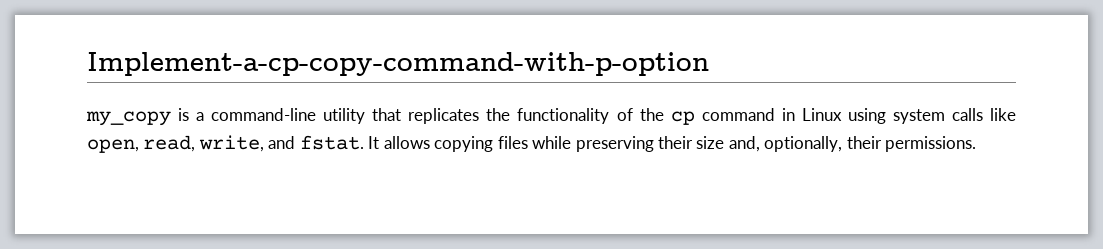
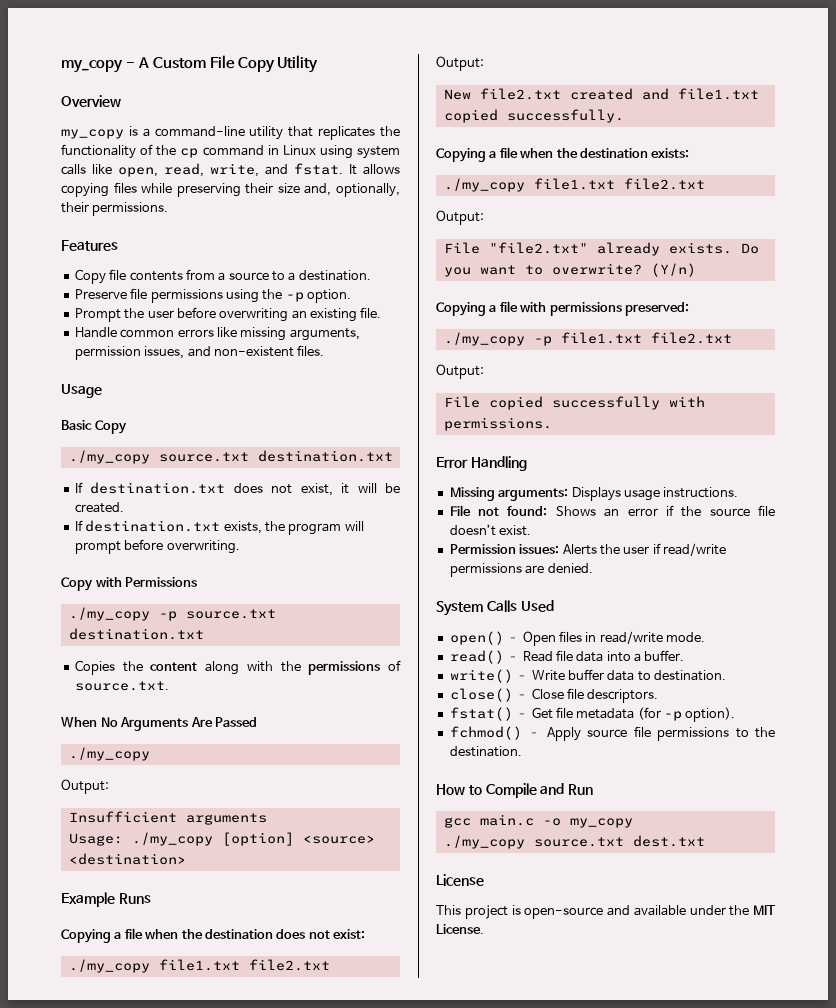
[87,52,709,76] Implement-a-cp-copy-command-with-p-option -> [61,55,319,73] [61,95,121,107] my_copy - A Custom File Copy Utility // Overview
(977, 144) none -> [61,240,118,251] [74,269,371,284] [74,288,351,303] [74,307,382,322] [74,327,360,341] [74,345,325,360] [61,384,102,398] [61,420,127,434] [68,450,393,464] [74,482,401,496] [74,502,124,513] [74,520,364,535] [74,539,240,554] [61,577,198,591] [68,607,276,621] [68,628,204,640] [74,660,401,675] [74,681,169,691] [61,717,258,731] [68,747,150,761] [61,779,109,794] [68,811,267,825] [68,832,375,846] [68,853,186,865] [61,892,151,907] [61,928,365,943] [68,959,330,973] [436,56,484,71] [443,88,759,100] [443,109,624,123] [436,147,690,162] [443,178,705,192] [436,210,484,225] [443,242,759,256] [443,263,696,277] [436,301,689,316] [443,332,732,346] [436,364,484,379] [443,396,705,410] [443,417,552,431] [436,456,527,471] [449,487,739,501] [449,505,775,517] [449,524,532,536] [449,543,726,556] [449,563,593,577] [436,600,554,616] [449,631,705,646] [449,650,685,664] [449,669,726,683] [449,688,659,703] [449,707,736,722] [449,726,775,741] [449,746,522,757] [436,783,594,798] [443,814,633,828] [443,835,705,849] [436,874,484,886] [436,905,776,919] [436,924,484,934] // Features // Copy file contents from a source to a destination. // Preserve file permissions using the -p option. // Prompt the user before overwriting an existing file. // Handle common errors like missing arguments, permission issues, and non-existent files. // Usage // Basic Copy // ./my_copy source.txt destination.txt // If destination.txt does not exist, it will be created. // If destination.txt exists, the program will prompt before overwriting. // Copy with Permissions // ./my_copy -p source.txt destination.txt // Copies the content along with the permissions of source.txt. // When No Arguments Are Passed // ./my_copy // Output: // Insufficient arguments // Usage: ./my_copy [option] <source> <destination> // Example Runs // Copying a file when the destination does not exist: // ./my_copy file1.txt file2.txt // Output: // New file2.txt created and file1.txt copied successfully. // Copying a file when the destination exists: // ./my_copy file1.txt file2.txt // Output: // File "file2.txt" already exists. Do you want to overwrite? (Y/n) // Copying a file with permissions preserved: // ./my_copy -p file1.txt file2.txt // Output: // File copied successfully with permissions. // Error Handling // Missing arguments: Displays usage instructions. // File not found: Shows an error if the source file doesn’t exist. // Permission issues: Alerts the user if read/write permissions are denied. // System Calls Used // open() – Open files in read/write mode. // read() – Read file data into a buffer. // write() – Write buffer data to destination. // close() – Close file descriptors. // fstat() – Get file metadata (for -p option). // fchmod() – Apply source file permissions to the destination. // How to Compile and Run // gcc main.c -o my_copy // ./my_copy source.txt dest.txt // License // This project is open-source and available under the MIT License.

